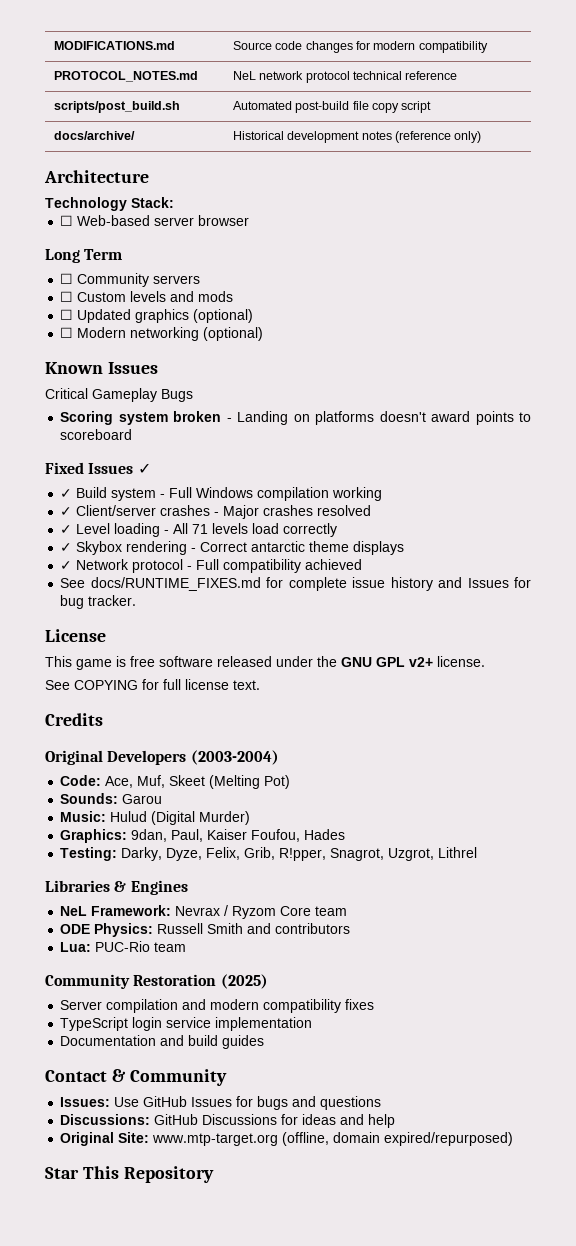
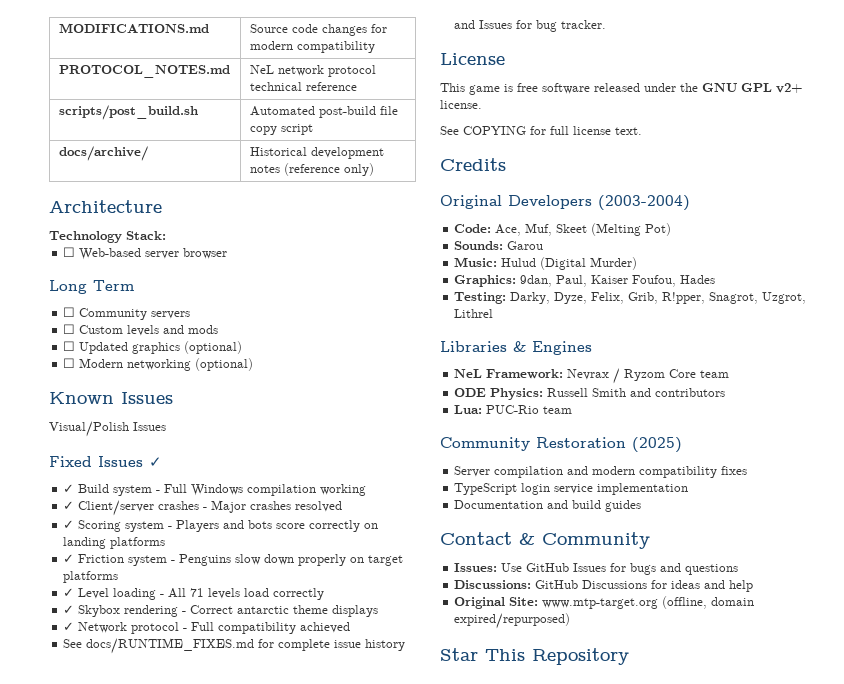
[45,388,193,402] [60,411,531,425] [60,429,133,440] Critical Gameplay Bugs // Scoring system broken - Landing on platforms doesn't award points to scoreboard -> [49,421,166,437] Visual/Polish Issues
(372, 510) none -> [63,520,379,532] [63,537,166,549] [63,554,404,566] [63,571,119,583] // ✓ Scoring system - Players and bots score correctly on landing platforms // ✓ Friction system - Penguins slow down properly on target platforms

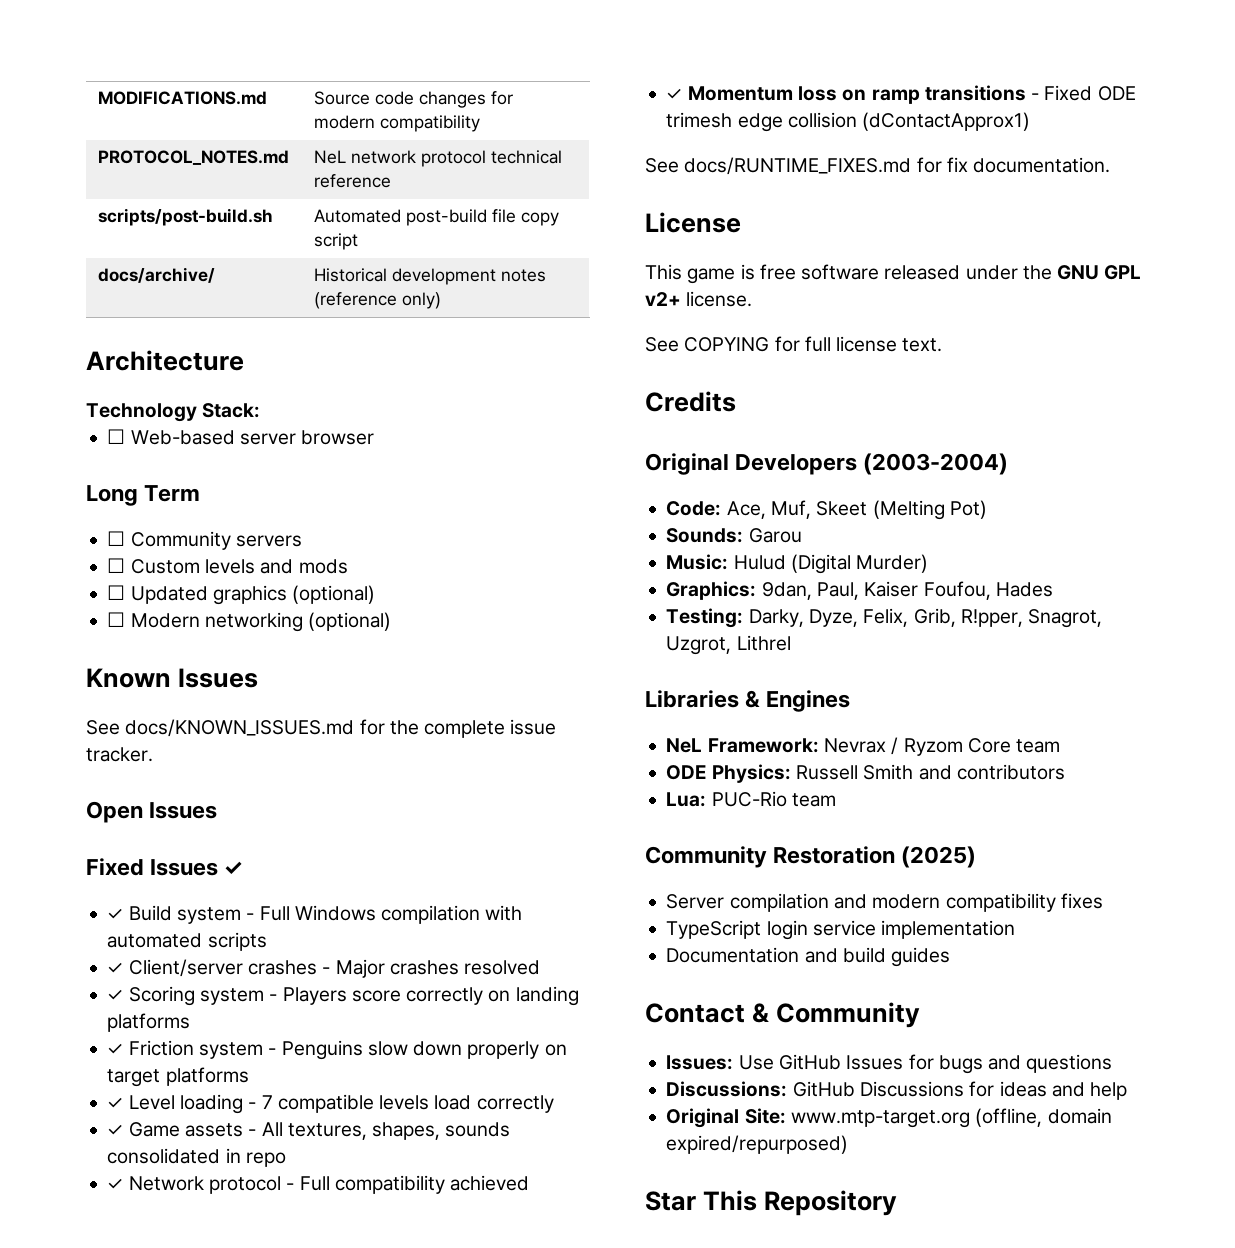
[58,105,198,120] scripts/post_build.sh -> [98,208,274,226] scripts/post-build.sh
[49,421,129,437] Visual/Polish -> [86,719,557,738] [86,747,153,762] [86,801,143,823] See docs/KNOWN_ISSUES.md for the complete issue tracker. // Open
[320,484,367,496] working -> [485,905,523,921] [107,932,267,951] with automated scripts
[223,520,273,529] and bots -> (347, 996) none
[168,588,205,598] All 71 -> [261,1094,374,1113] 7 compatible
[78,605,379,617] Skybox rendering - Correct antarctic theme displays -> [128,1122,511,1140] [107,1148,286,1167] Game assets - All textures, shapes, sounds consolidated in repo
[63,638,406,654] [454,20,607,32] See docs/RUNTIME_FIXES.md for complete issue history and Issues for bug tracker. -> [666,85,1136,104] [666,112,1031,132] [645,157,1111,175] ✓ Momentum loss on ramp transitions - Fixed ODE trimesh edge collision (dContactApprox1) // See docs/RUNTIME_FIXES.md for fix documentation.

